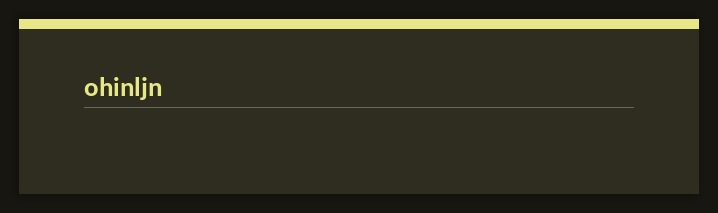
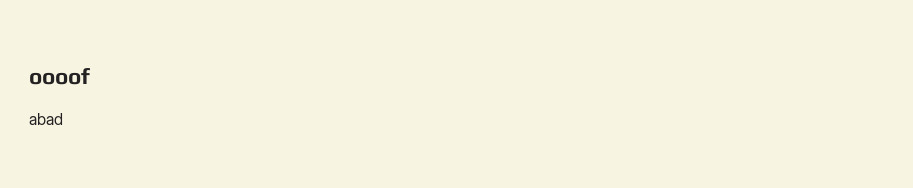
[84,77,162,100] ohinljn -> [29,68,90,85] [29,113,63,125] oooof // abad

